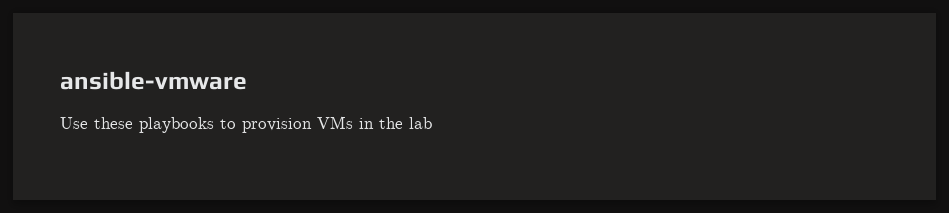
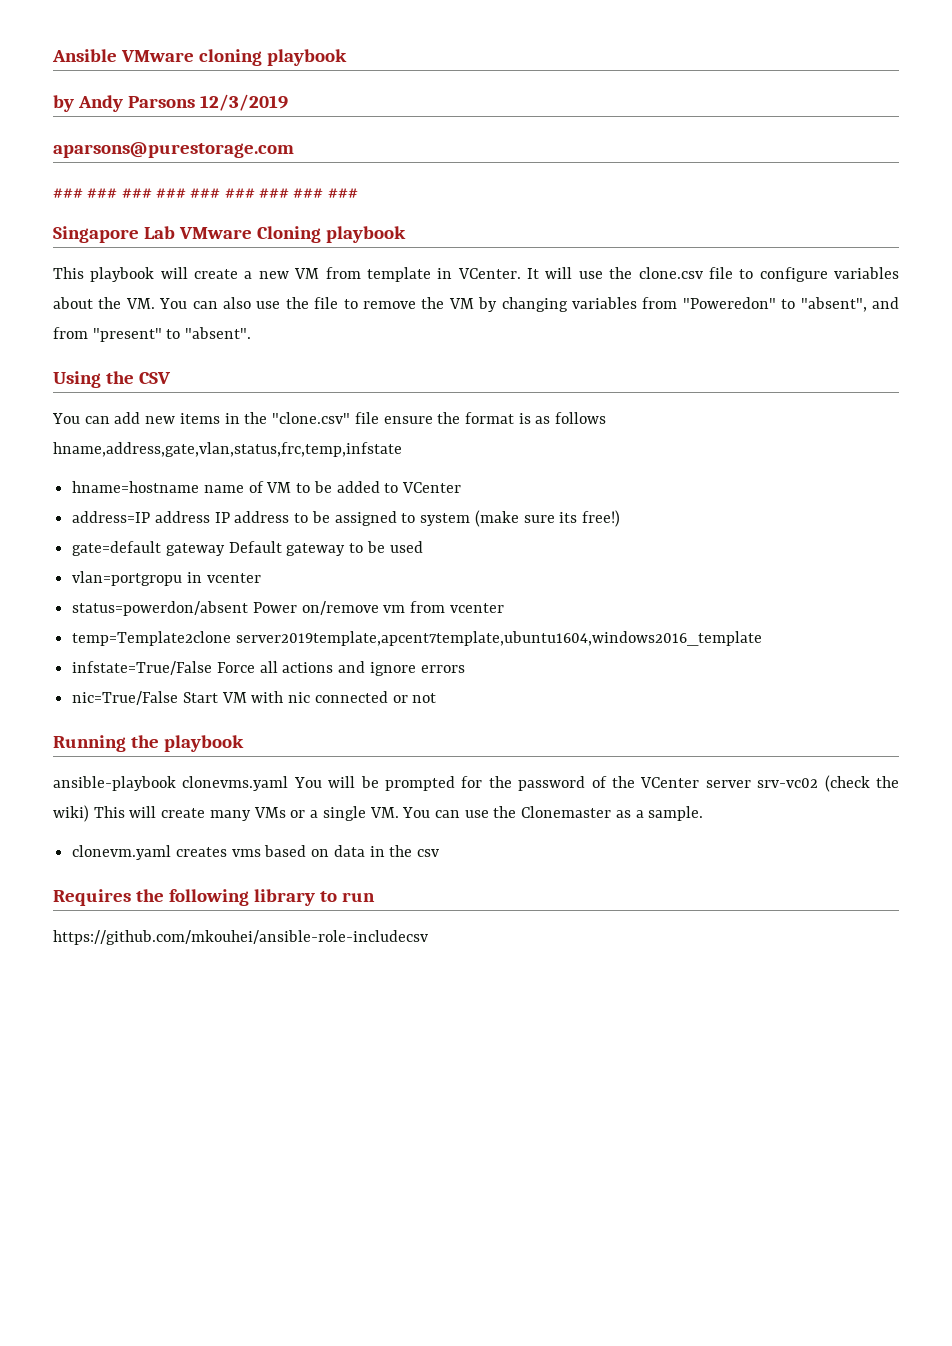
[60,71,247,90] [60,116,432,133] ansible-vmware // Use these playbooks to provision VMs in the lab -> [52,49,347,66] [53,94,288,112] [53,142,294,158] [53,188,358,198] [53,226,406,243] [53,267,899,282] [53,297,899,312] [53,327,252,342] [53,371,171,388] [52,412,607,424] [53,442,402,457] [72,481,462,493] [72,510,620,527] [72,541,423,556] [72,571,261,586] [72,601,504,616] [72,631,762,646] [72,661,465,676] [72,691,437,705] [53,735,244,752] [53,775,899,792] [53,805,704,822] [72,845,440,860] [53,889,375,906] [53,930,428,945] Ansible VMware cloning playbook // by Andy Parsons 12/3/2019 // aparsons@purestorage.com // ### ### ### ### ### ### ### ### ### // Singapore Lab VMware Cloning playbook // This playbook will create a new VM from template in VCenter. It will use the clone.csv file to configure variables about the VM. You can also use the file to remove the VM by changing variables from "Poweredon" to "absent", and from "present" to "absent". // Using the CSV // You can add new items in the "clone.csv" file ensure the format is as follows hname,address,gate,vlan,status,frc,temp,infstate // hname=hostname name of VM to be added to VCenter // address=IP address IP address to be assigned to system (make sure its free!) // gate=default gateway Default gateway to be used // vlan=portgropu in vcenter // status=powerdon/absent Power on/remove vm from vcenter // temp=Template2clone server2019template,apcent7template,ubuntu1604,windows2016_template // infstate=True/False Force all actions and ignore errors // nic=True/False Start VM with nic connected or not // Running the playbook // ansible-playbook clonevms.yaml You will be prompted for the password of the VCenter server srv-vc02 (check the wiki) This will create many VMs or a single VM. You can use the Clonemaster as a sample. // clonevm.yaml creates vms based on data in the csv // Requires the following library to run // https://github.com/mkouhei/ansible-role-includecsv

